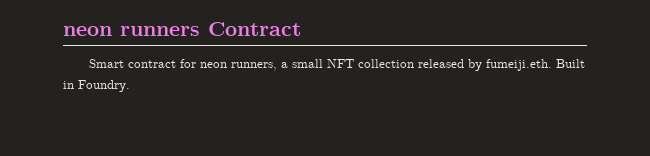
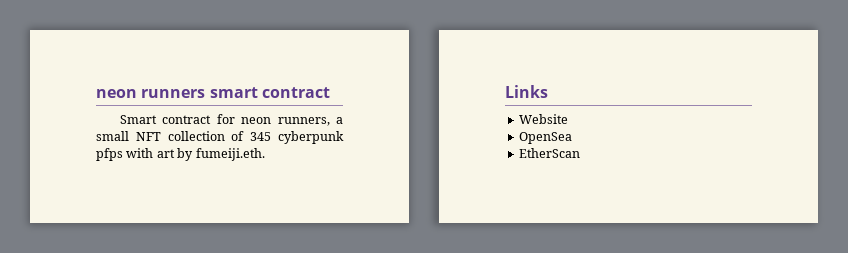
[208,22,301,36] Contract -> [209,87,330,98] smart contract
[417,59,585,71] [63,80,130,92] released by fumeiji.eth. Built in Foundry. -> [231,131,344,144] [96,148,265,161] [505,85,548,98] [518,114,568,124] [518,132,572,144] [518,148,580,158] of 345 cyberpunk pfps with art by fumeiji.eth. // Links // Website // OpenSea // EtherScan

